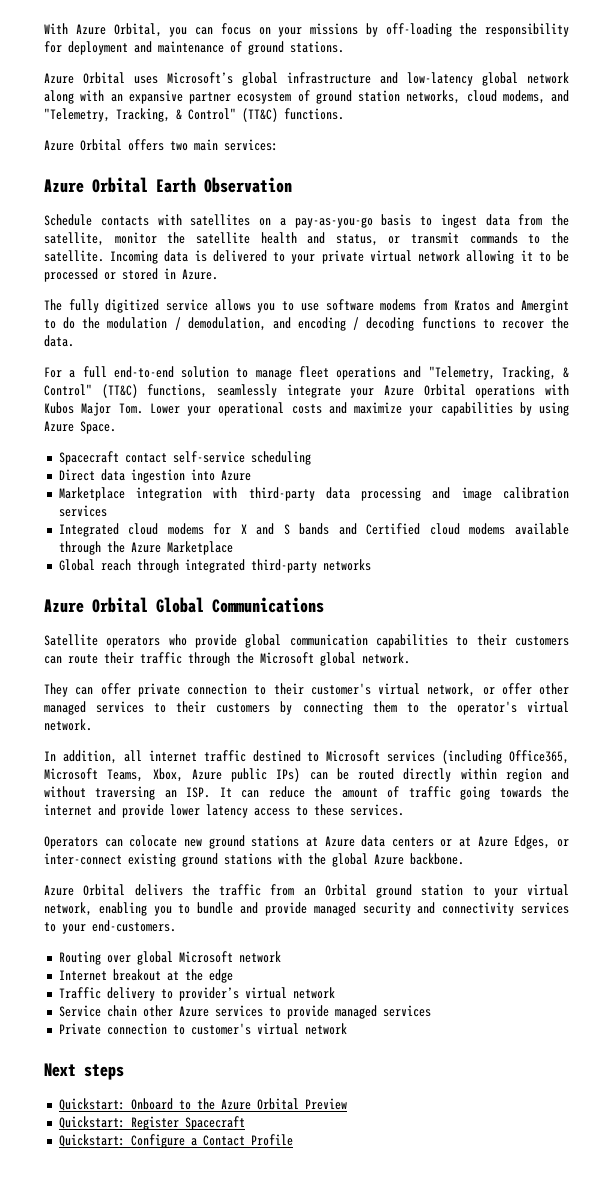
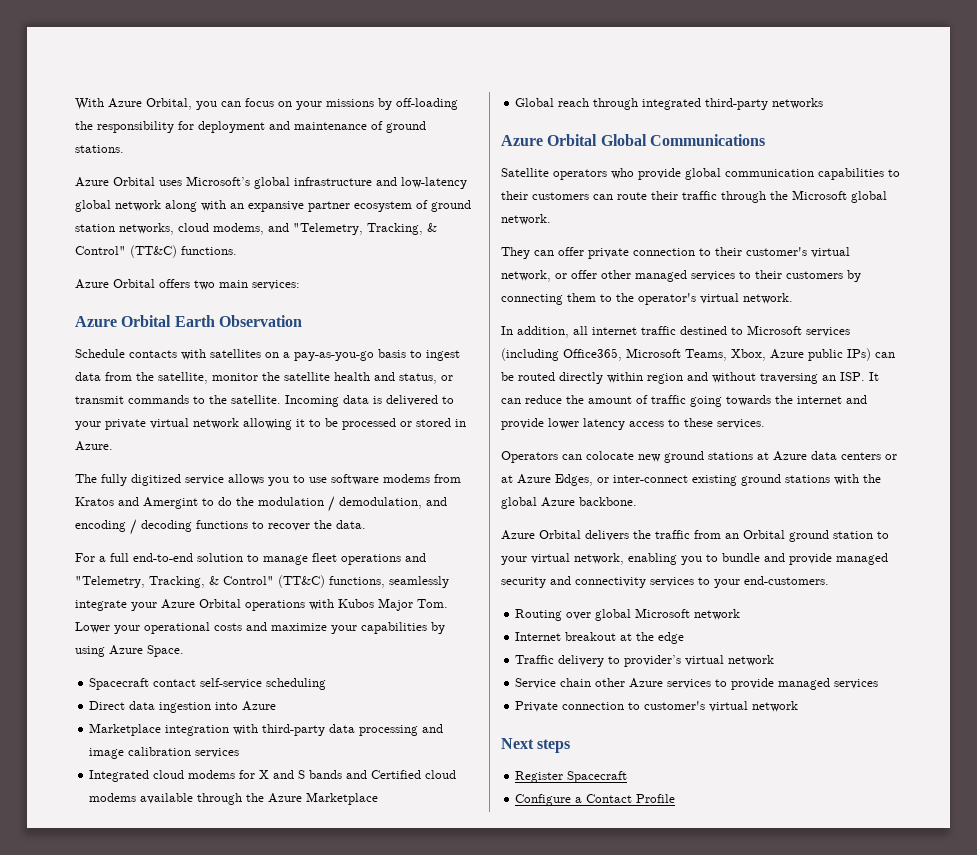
[58,1098,347,1111] [58,1116,125,1129] Quickstart: Onboard to the Azure Orbital Preview // Quickstart: -> (571, 746) none
[58,1134,125,1147] Quickstart: -> (628, 777) none

